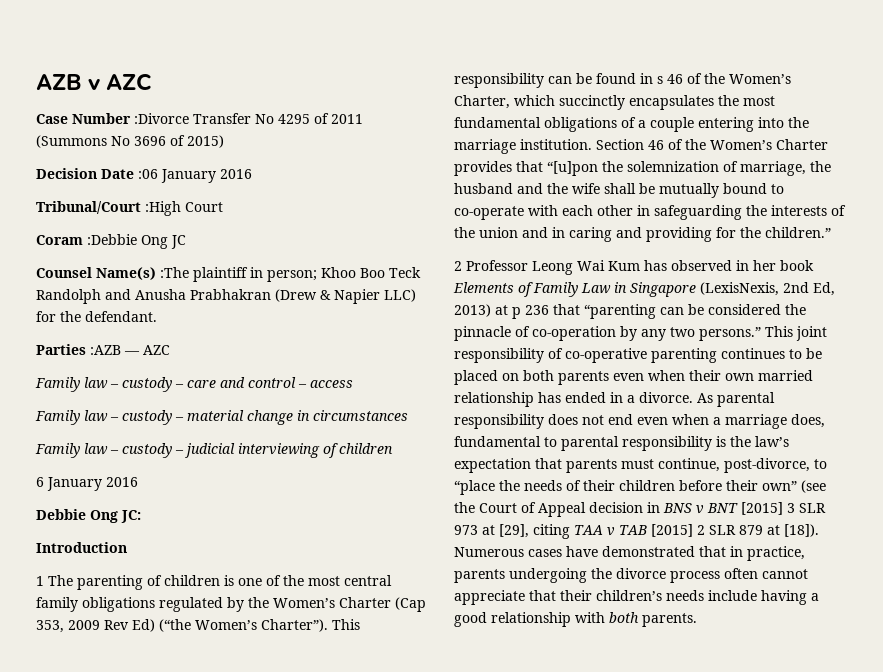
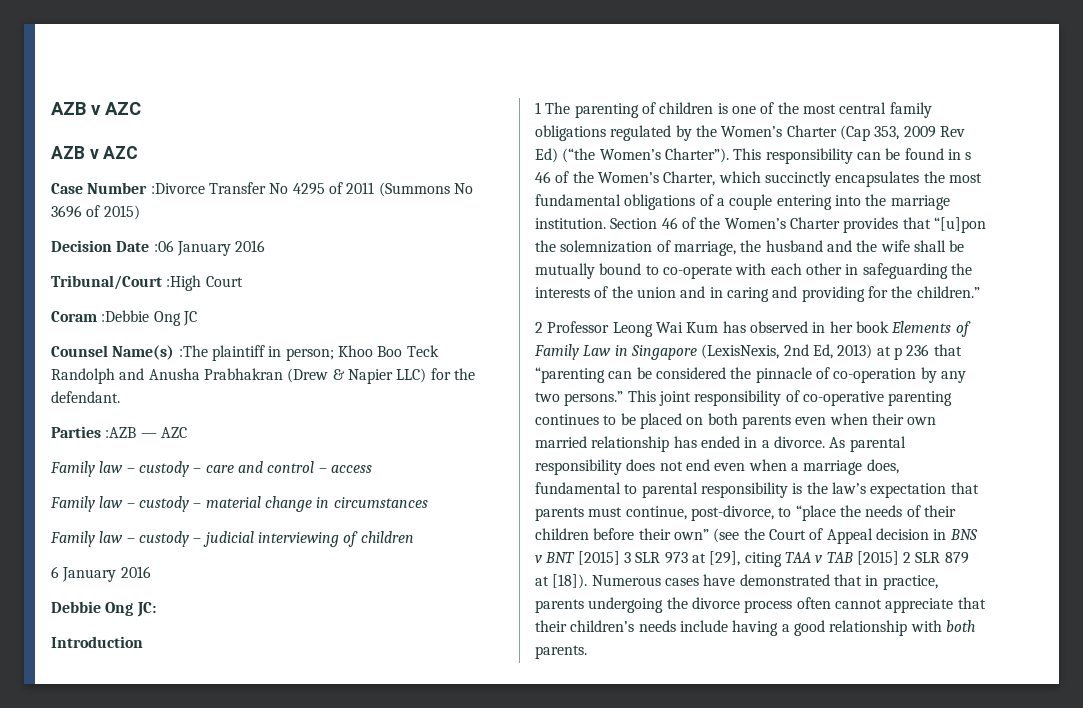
[36,73,153,91] AZB v AZC -> [51,102,141,115] [51,146,139,159] AZB v AZC // AZB v AZC

